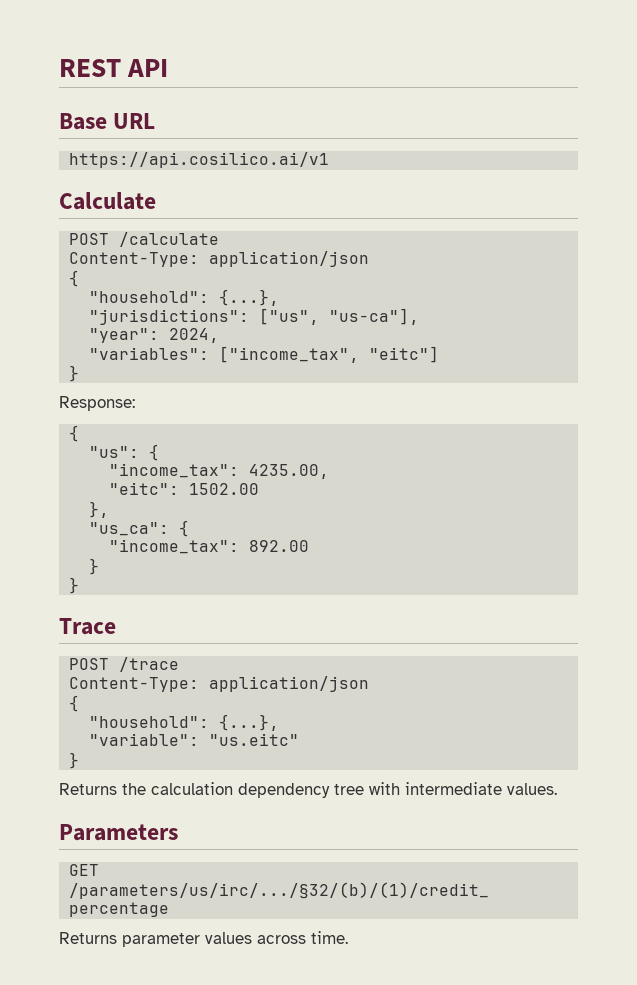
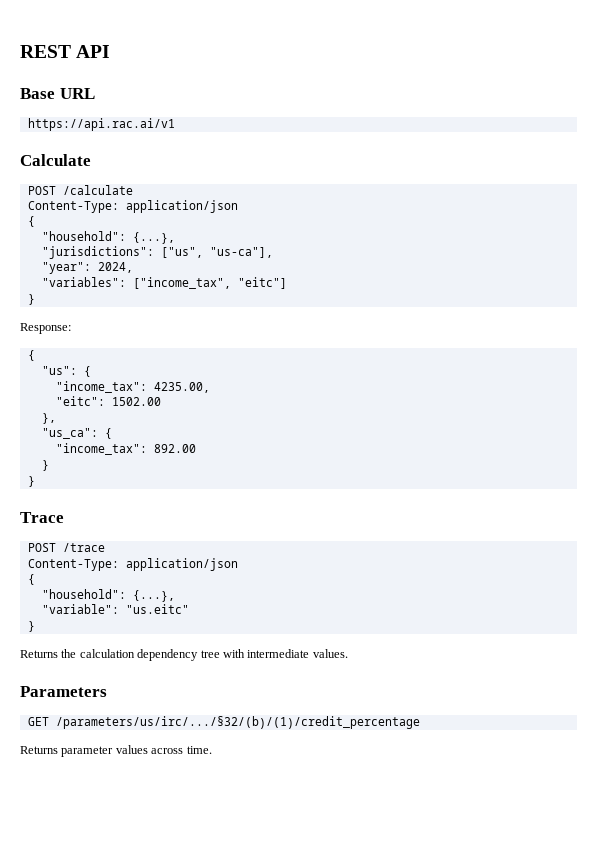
[69,152,330,168] https://api.cosilico.ai/v1 -> [27,118,175,131] https://api.rac.ai/v1

